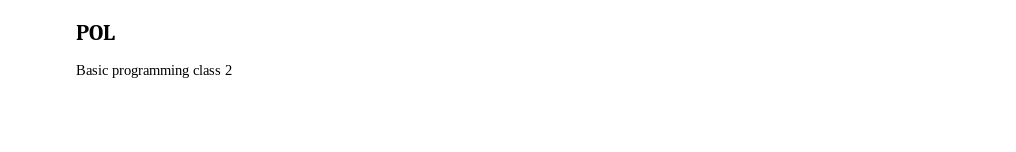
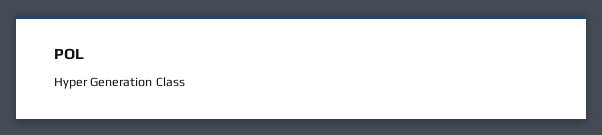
[76,65,232,78] Basic programming class 2 -> [54,77,185,89] Hyper Generation Class

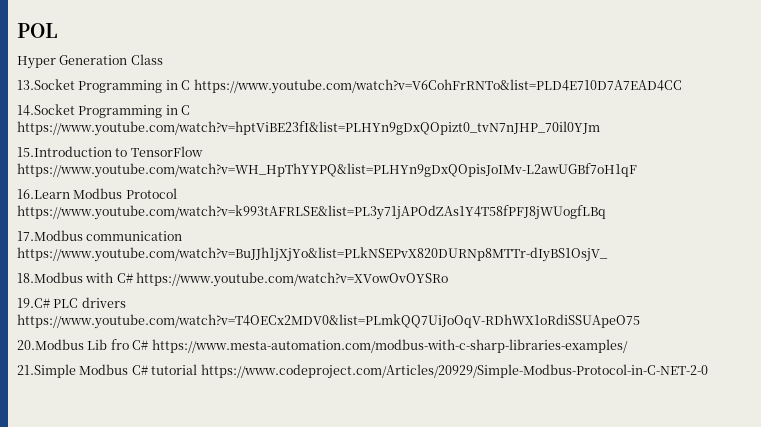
(185, 82) none -> [17,79,682,94] [17,104,191,118] [17,121,600,136] [17,146,203,157] [17,163,637,178] [17,188,177,199] [17,205,606,220] [17,230,183,241] [17,247,608,262] [17,272,449,287] [17,297,126,308] [17,314,640,329] [17,339,628,353] [17,364,708,379] // 13.Socket Programming in C https://www.youtube.com/watch?v=V6CohFrRNTo&list=PLD4E710D7A7EAD4CC // 14.Socket Programming in C https://www.youtube.com/watch?v=hptViBE23fI&list=PLHYn9gDxQOpizt0_tvN7nJHP_70il0YJm // 15.Introduction to TensorFlow https://www.youtube.com/watch?v=WH_HpThYYPQ&list=PLHYn9gDxQOpisJoIMv-L2awUGBf7oH1qF // 16.Learn Modbus Protocol https://www.youtube.com/watch?v=k993tAFRLSE&list=PL3y71jAPOdZAs1Y4T58fPFJ8jWUogfLBq // 17.Modbus communication https://www.youtube.com/watch?v=BuJJh1jXjYo&list=PLkNSEPvX820DURNp8MTTr-dIyBS1OsjV_ // 18.Modbus with C# https://www.youtube.com/watch?v=XVowOvOYSRo // 19.C# PLC drivers https://www.youtube.com/watch?v=T4OECx2MDV0&list=PLmkQQ7UiJoOqV-RDhWX1oRdiSSUApeO75 // 20.Modbus Lib fro C# https://www.mesta-automation.com/modbus-with-c-sharp-libraries-examples/ // 21.Simple Modbus C# tutorial https://www.codeproject.com/Articles/20929/Simple-Modbus-Protocol-in-C-NET-2-0

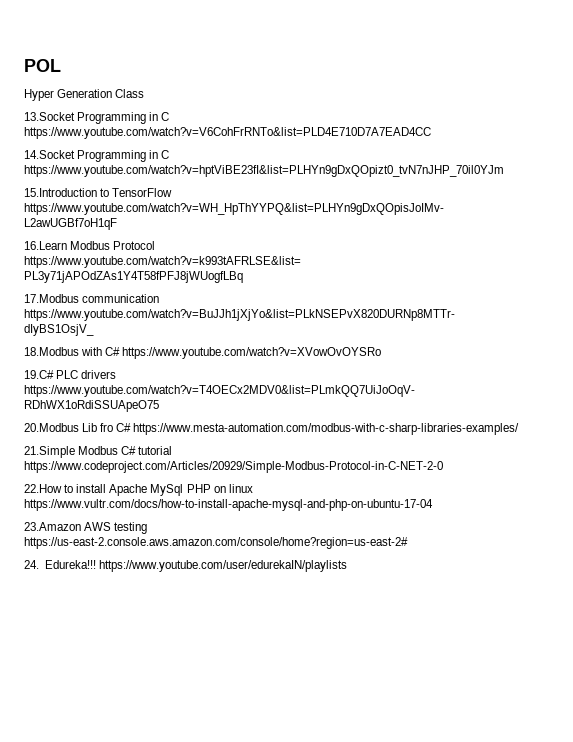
(708, 371) none -> [24,484,253,496] [24,499,433,511] [24,522,148,534] [24,537,408,549] [24,560,347,572] // 22.How to install Apache MySql PHP on linux https://www.vultr.com/docs/how-to-install-apache-mysql-and-php-on-ubuntu-17-04 // 23.Amazon AWS testing https://us-east-2.console.aws.amazon.com/console/home?region=us-east-2# // 24. Edureka!!! https://www.youtube.com/user/edurekaIN/playlists

